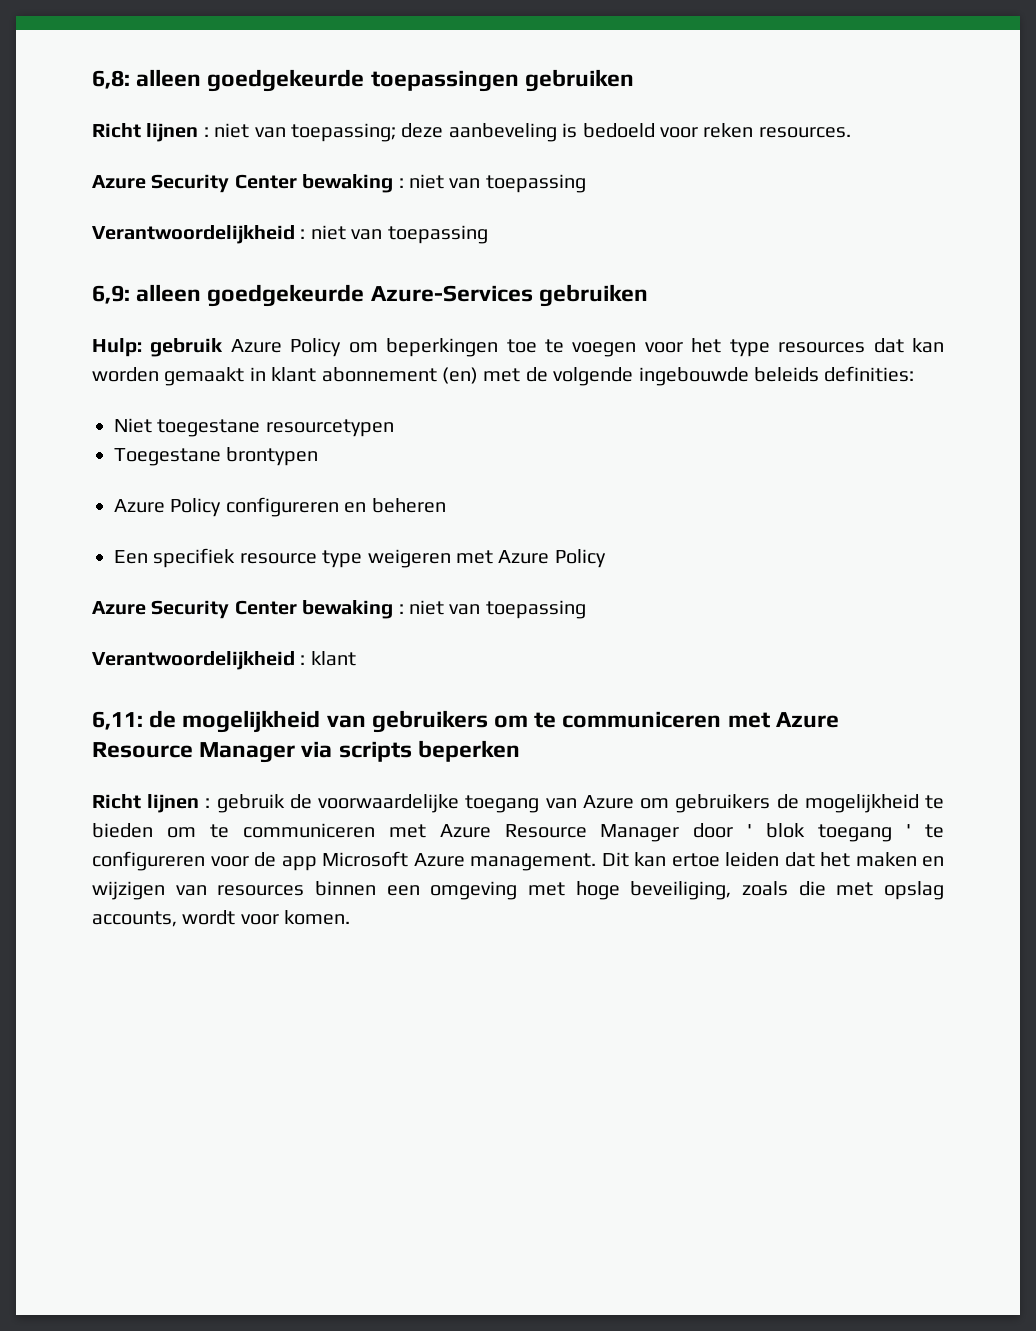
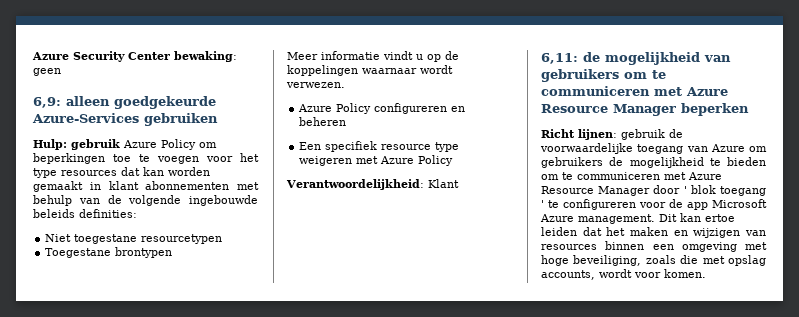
[92,69,634,92] [92,123,851,142] [92,174,586,193] [92,225,488,244] 6,8: alleen goedgekeurde toepassingen gebruiken // Richt lijnen : niet van toepassing; deze aanbeveling is bedoeld voor reken resources. // Azure Security Center bewaking : niet van toepassing // Verantwoordelijkheid : niet van toepassing -> [32,51,237,62] [33,68,61,76] Azure Security Center bewaking: geen
[321,367,521,384] abonnement (en) met -> [145,181,259,190] [33,195,100,206] abonnementen met behulp van
(319, 456) none -> [287,51,459,62] [287,65,453,76] [286,82,345,88] // Meer informatie vindt u op de koppelingen waarnaar wordt verwezen.
[92,600,586,619] [92,651,356,670] Azure Security Center bewaking : niet van toepassing // Verantwoordelijkheid : klant -> [286,179,459,190] Verantwoordelijkheid: Klant
[301,741,412,762] via scripts -> (676, 110) none
[147,794,211,813] lijnen : -> [578,129,617,140] lijnen:

